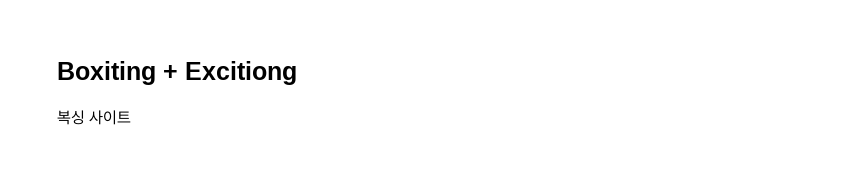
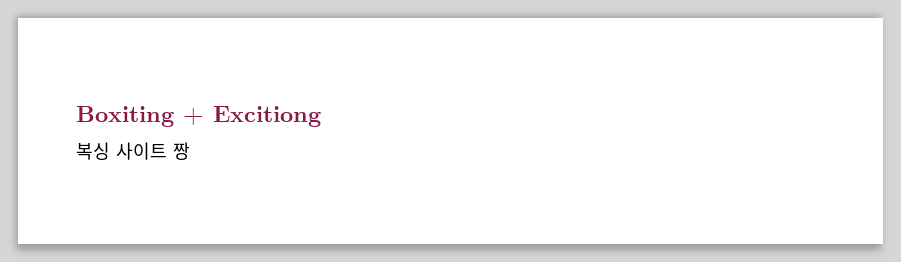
(132, 117) none -> [173,142,190,160] 짱

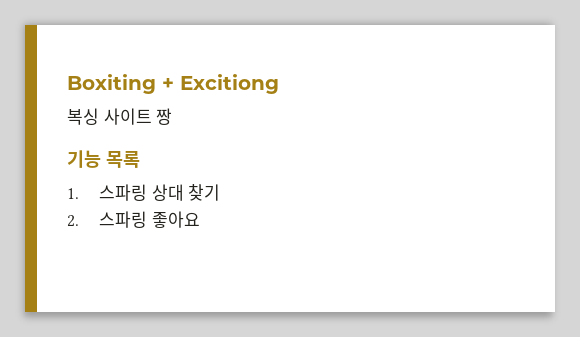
(190, 151) none -> [67,150,140,168] [67,184,221,201] [67,211,200,228] // 기능 목록 // 1. 스파링 상대 찾기 // 2. 스파링 좋아요

